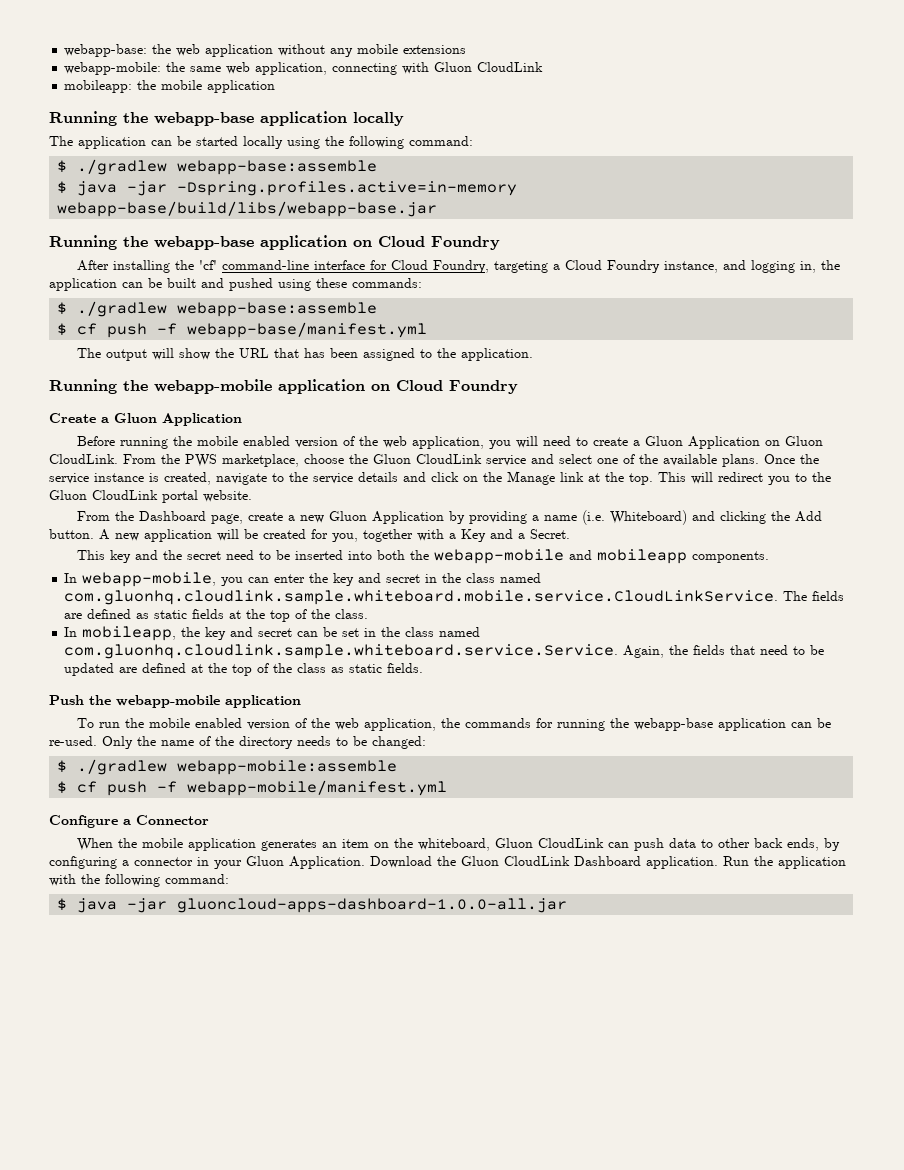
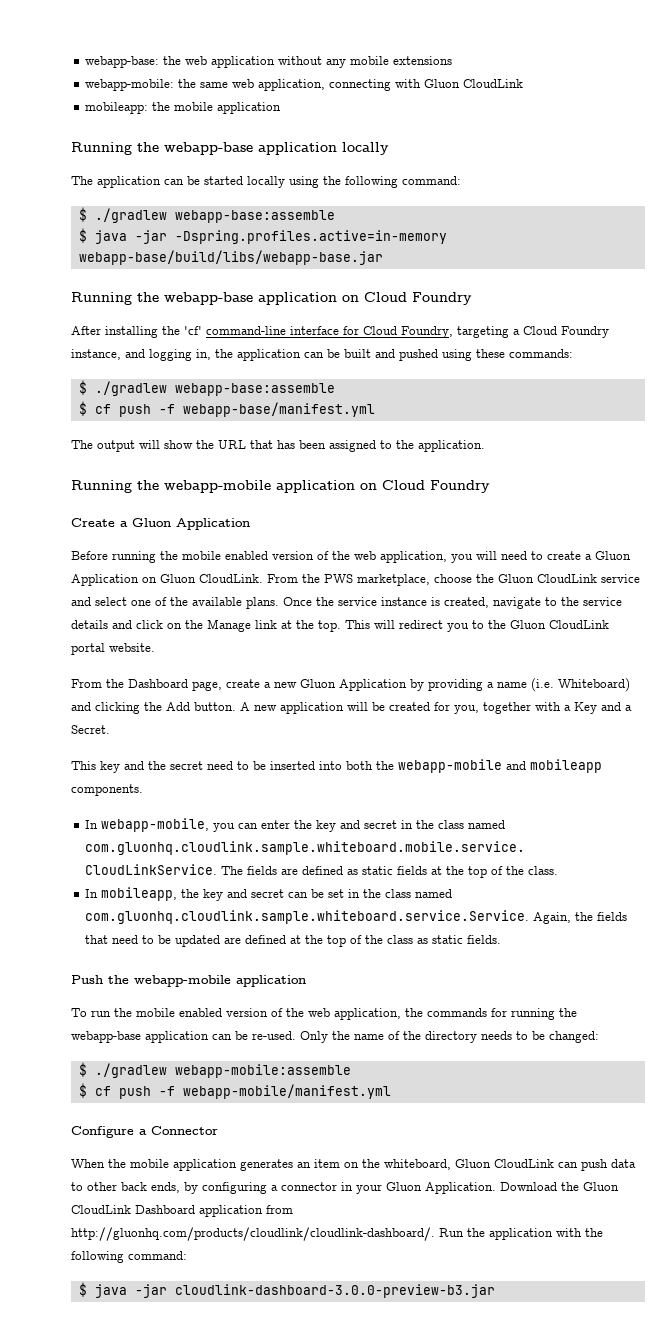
[646,856,718,869] application. -> [199,1205,293,1217] [71,1227,435,1241] application from http://gluonhq.com/products/cloudlink/cloudlink-dashboard/.
[177,898,568,913] gluoncloud-apps-dashboard-1.0.0-all.jar -> [174,1284,495,1298] cloudlink-dashboard-3.0.0-preview-b3.jar

